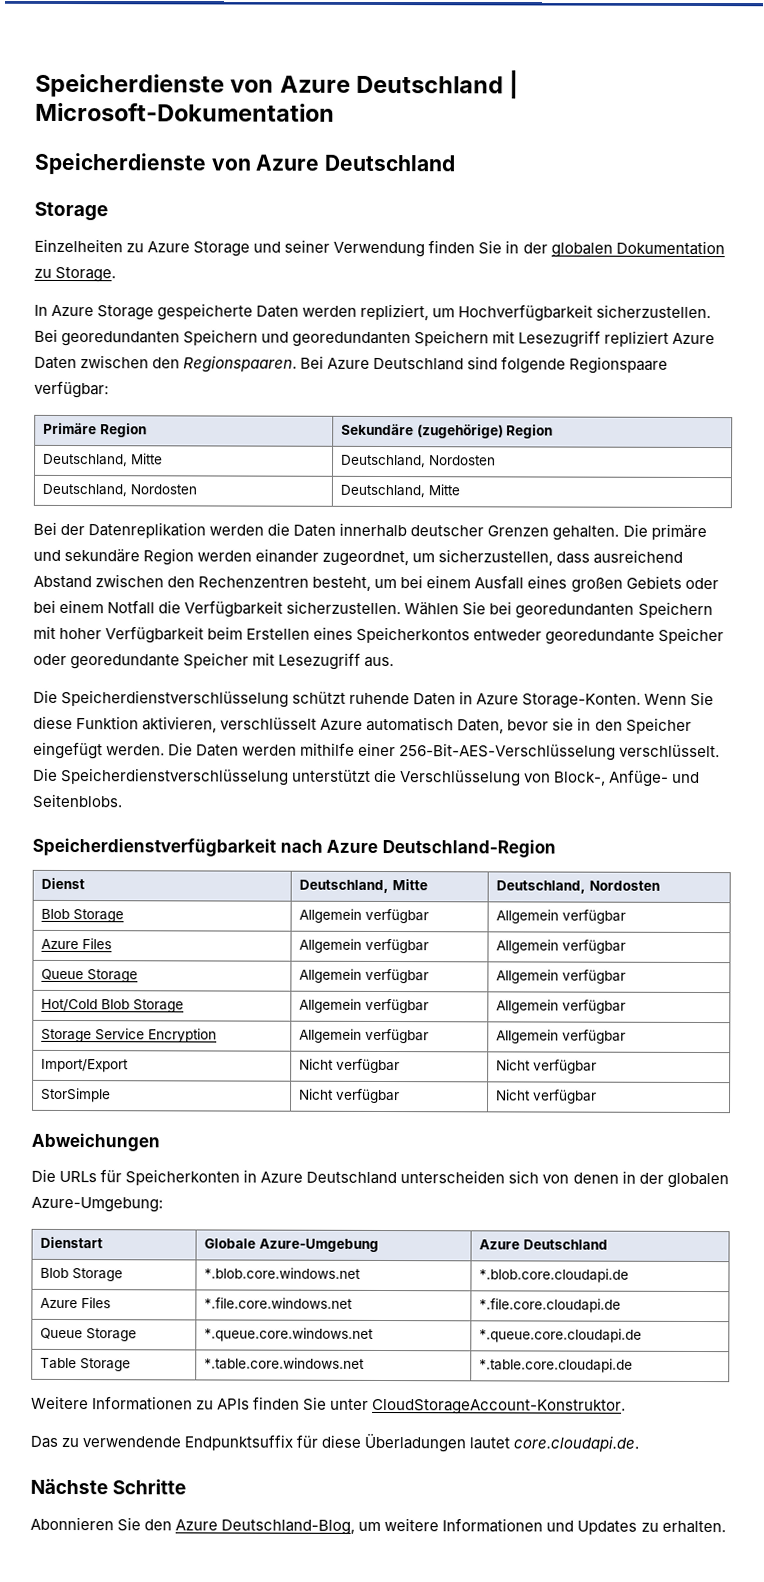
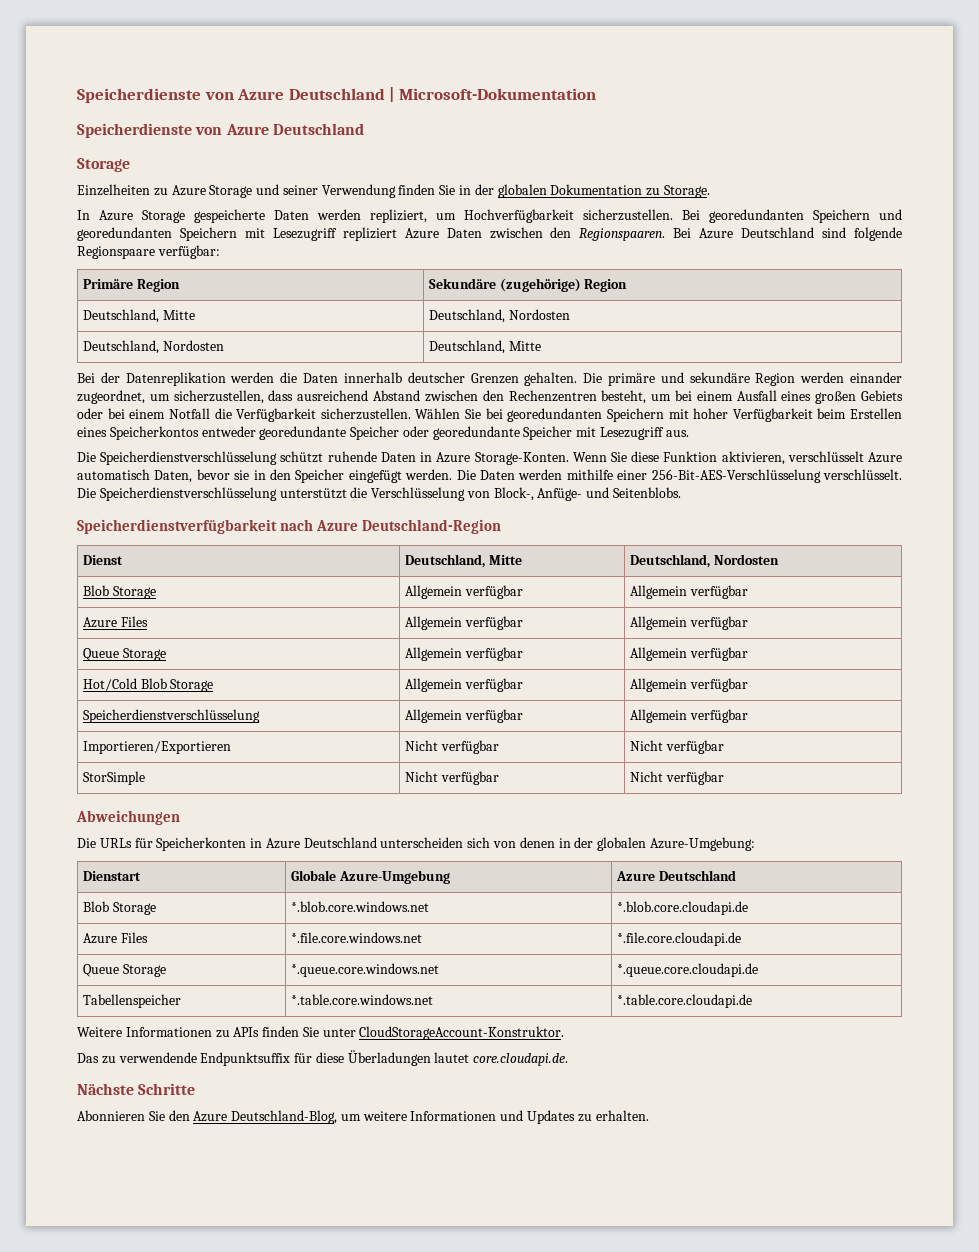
[40,1028,217,1043] [298,1028,429,1044] [495,1029,626,1044] [40,1058,129,1073] Storage Service Encryption | Allgemein verfügbar | Allgemein verfügbar // Import/Export -> [82,709,260,723] [404,709,523,723] [629,709,748,723] [82,741,231,754] Speicherdienstverschlüsselung | Allgemein verfügbar | Allgemein verfügbar // Importieren/Exportieren
[39,1357,131,1372] Table Storage -> [82,994,181,1008] Tabellenspeicher

